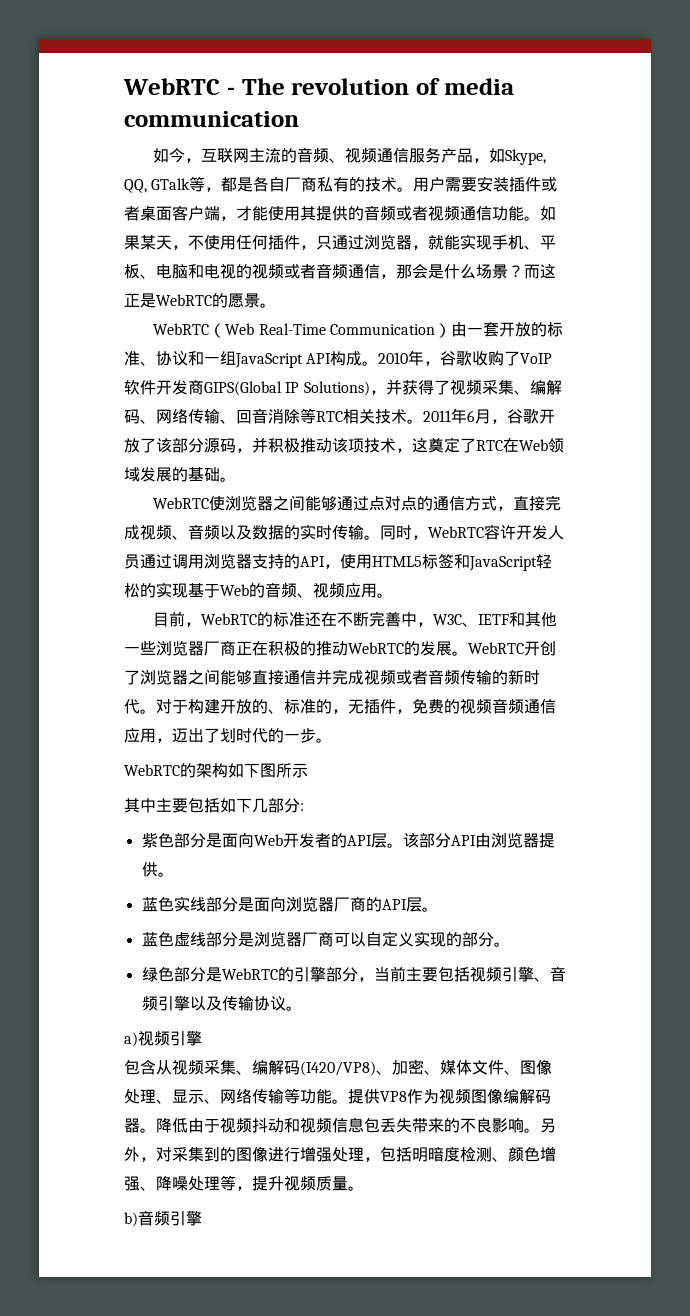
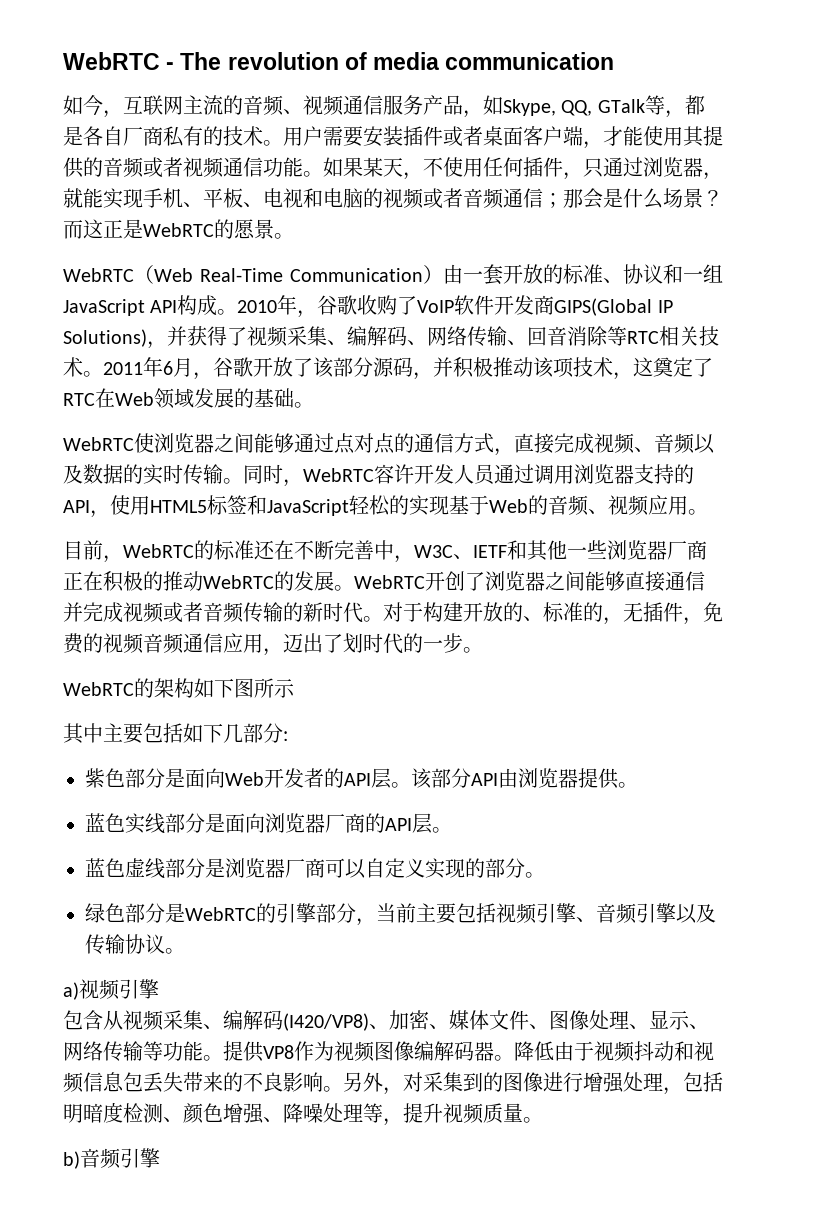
[172,263,236,279] 脑和电视 -> [283,188,363,208] 视和电脑
[380,274,396,279] ， -> [543,193,563,208] ；

